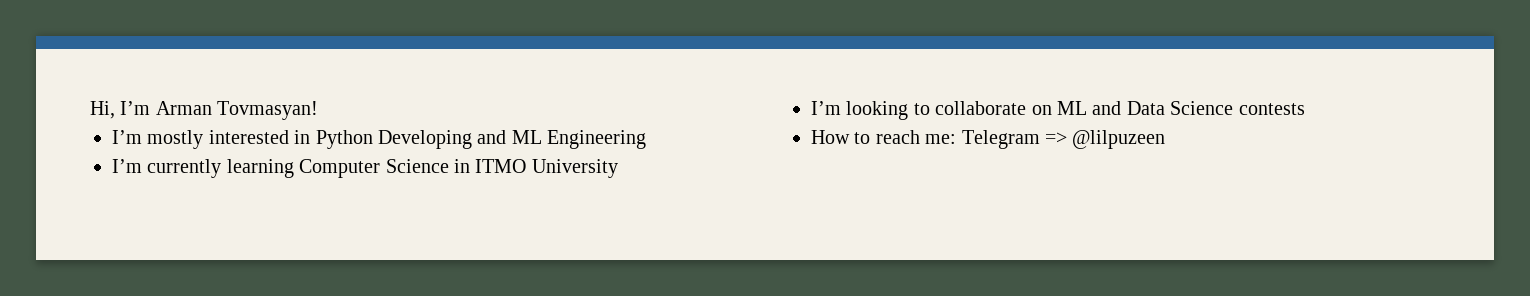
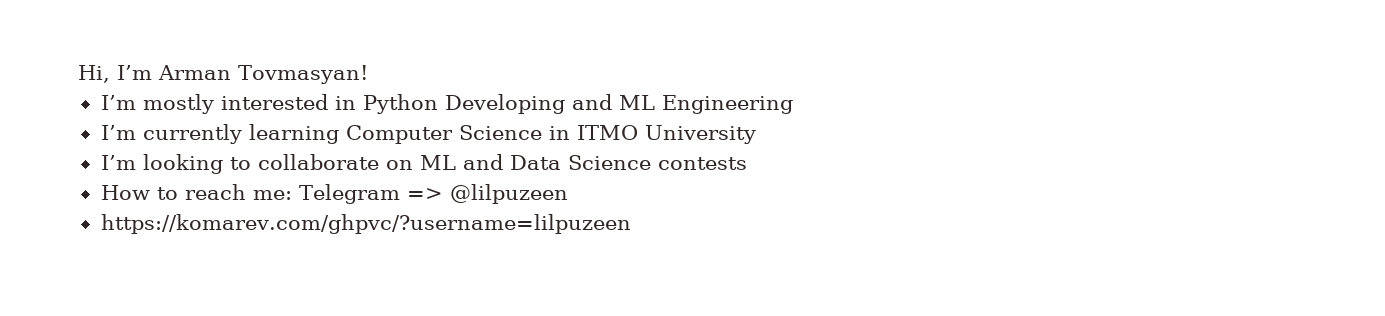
(1166, 139) none -> [100,214,631,234] // https://komarev.com/ghpvc/?username=lilpuzeen

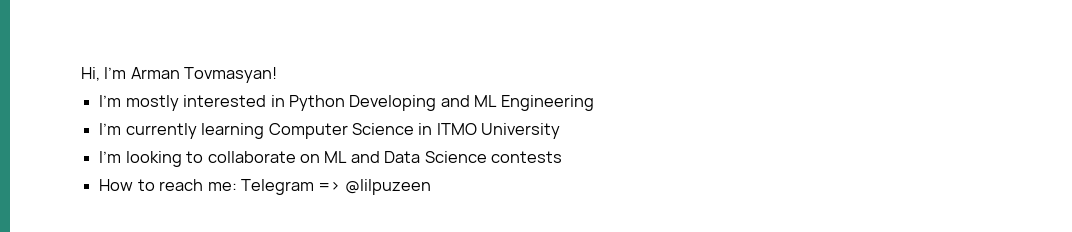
[100,214,631,234] // https://komarev.com/ghpvc/?username=lilpuzeen -> (431, 187) none

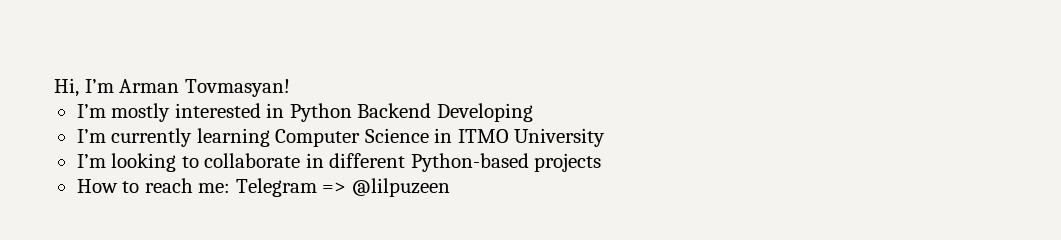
(345, 103) none -> [357,103,432,118] Backend
[440,95,594,111] and ML Engineering -> (533, 112) none
[299,151,563,163] on ML and Data Science contests -> [305,153,602,172] in different Python-based projects

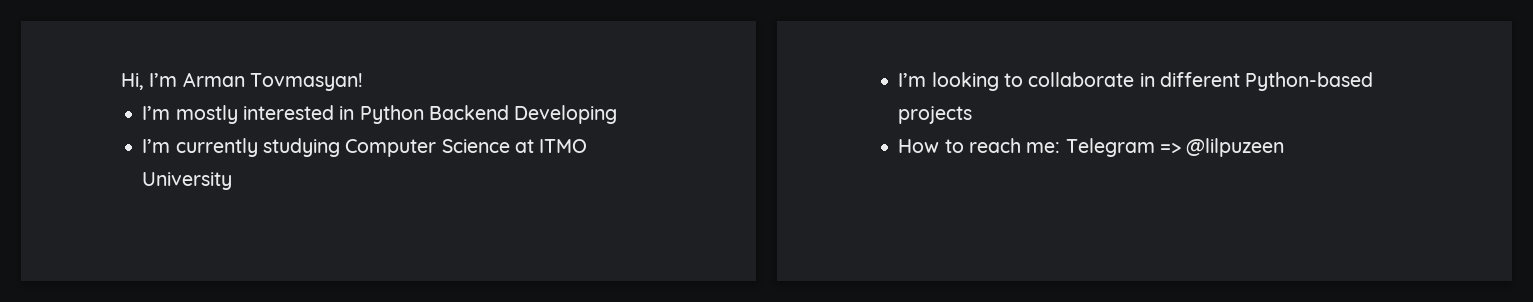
[196,128,270,147] learning -> [262,138,340,157] studying
[434,128,453,143] in -> [514,139,534,153] at

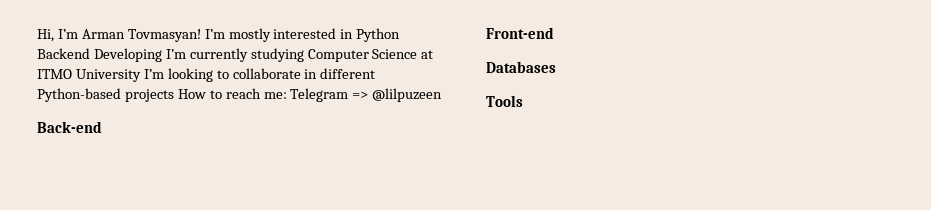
(363, 82) // -> (201, 35) none
(618, 114) // -> (162, 55) none
(233, 181) // -> (141, 75) none
(973, 115) // -> (174, 95) none
(1285, 147) none -> [37,121,102,133] [486,27,554,39] [486,61,556,73] [486,95,523,107] // Back-end // Front-end // Databases // Tools

